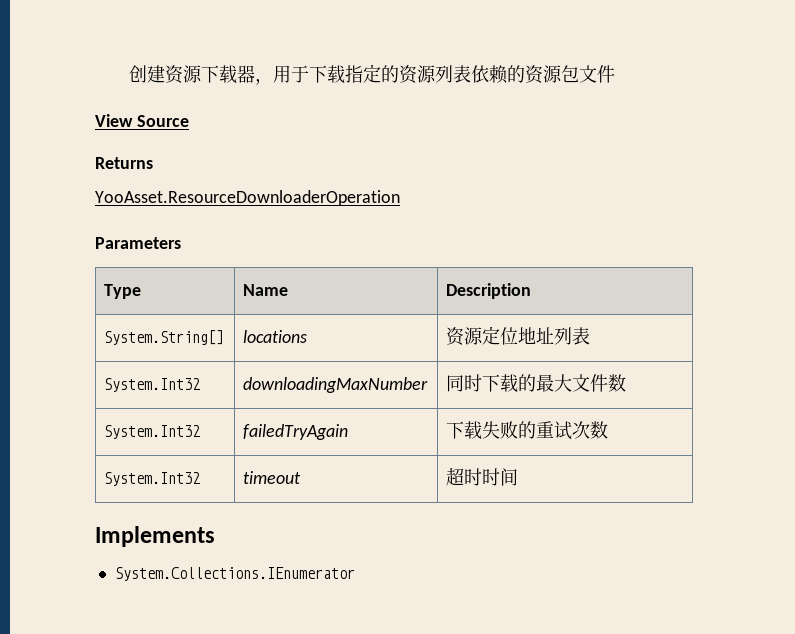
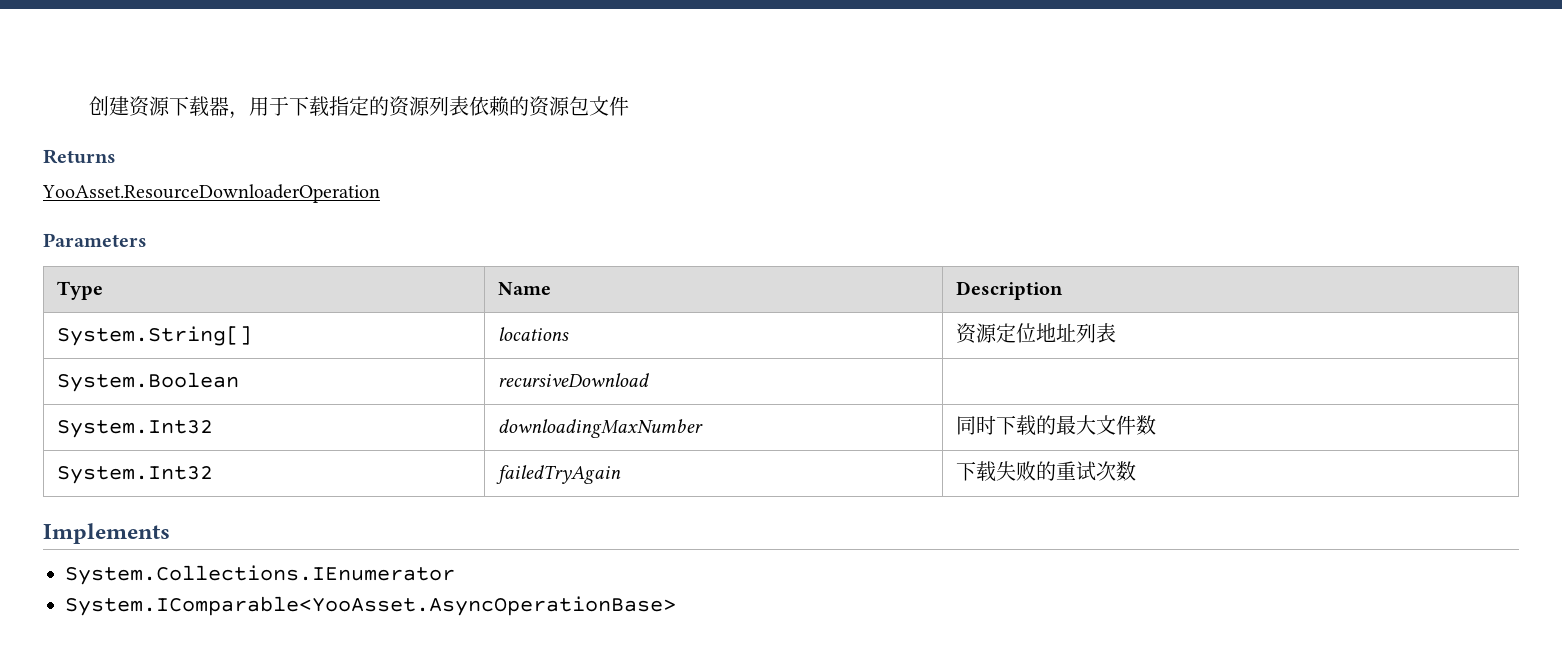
[95,114,189,127] // View Source -> (630, 106) none
(591, 336) none -> [56,372,239,392] [497,373,649,387] // System.Boolean | recursiveDownload |
[104,472,201,486] [243,471,302,484] [446,467,519,486] // System.Int32 | timeout | 超时时间 -> (1136, 471) none
(355, 574) none -> [65,596,676,616] // System.IComparable<YooAsset.AsyncOperationBase>

